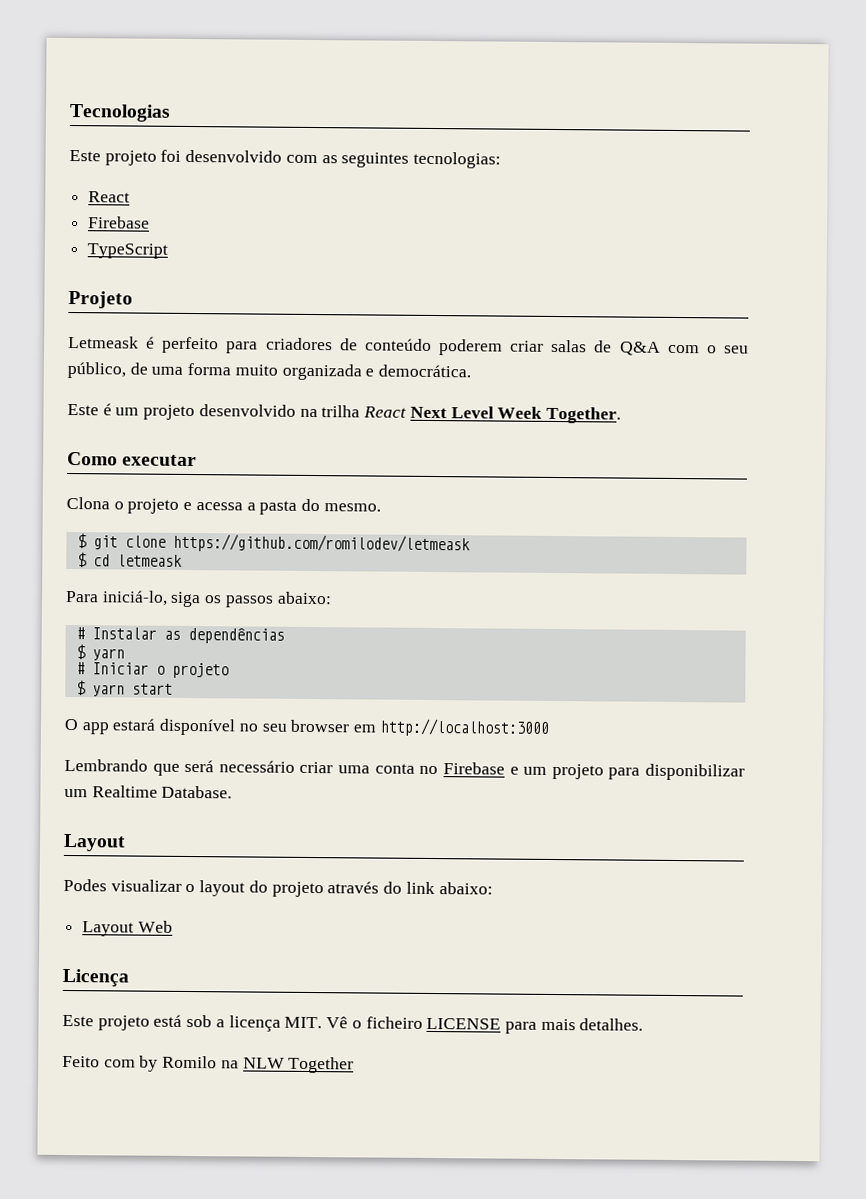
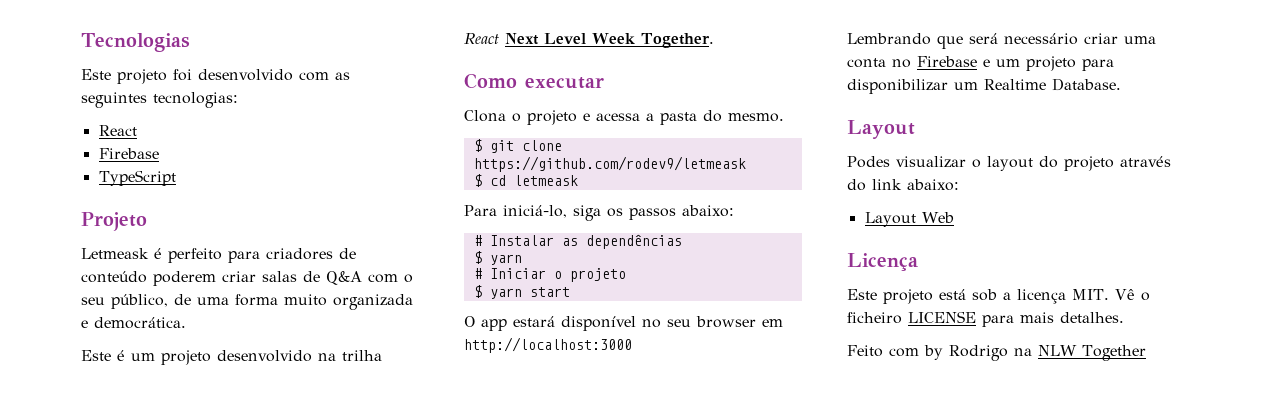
[172,533,470,554] https://github.com/romilodev/letmeask -> [473,156,746,172] https://github.com/rodev9/letmeask
[162,1055,218,1069] Romilo -> [949,345,1008,361] Rodrigo

